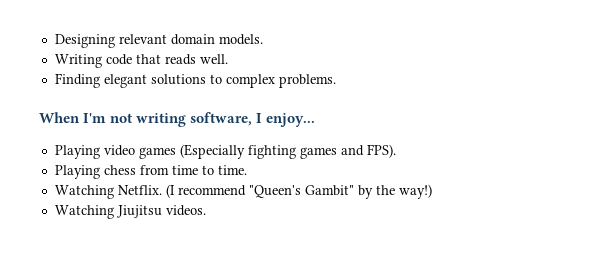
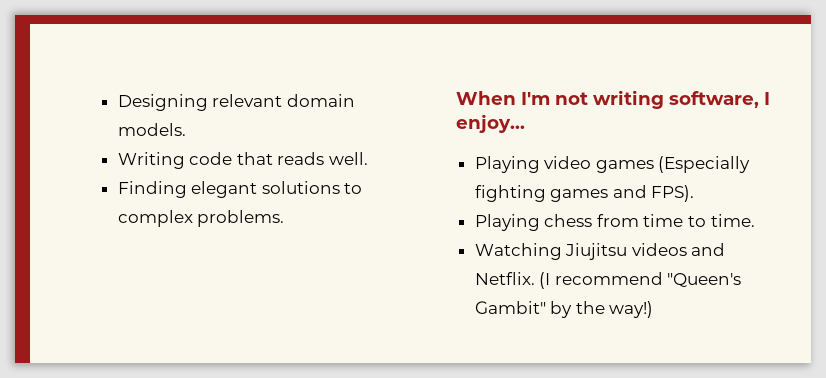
(114, 192) none -> [565,243,726,260] Jiujitsu videos and
[54,205,206,219] // Watching Jiujitsu videos. -> (654, 309) none

